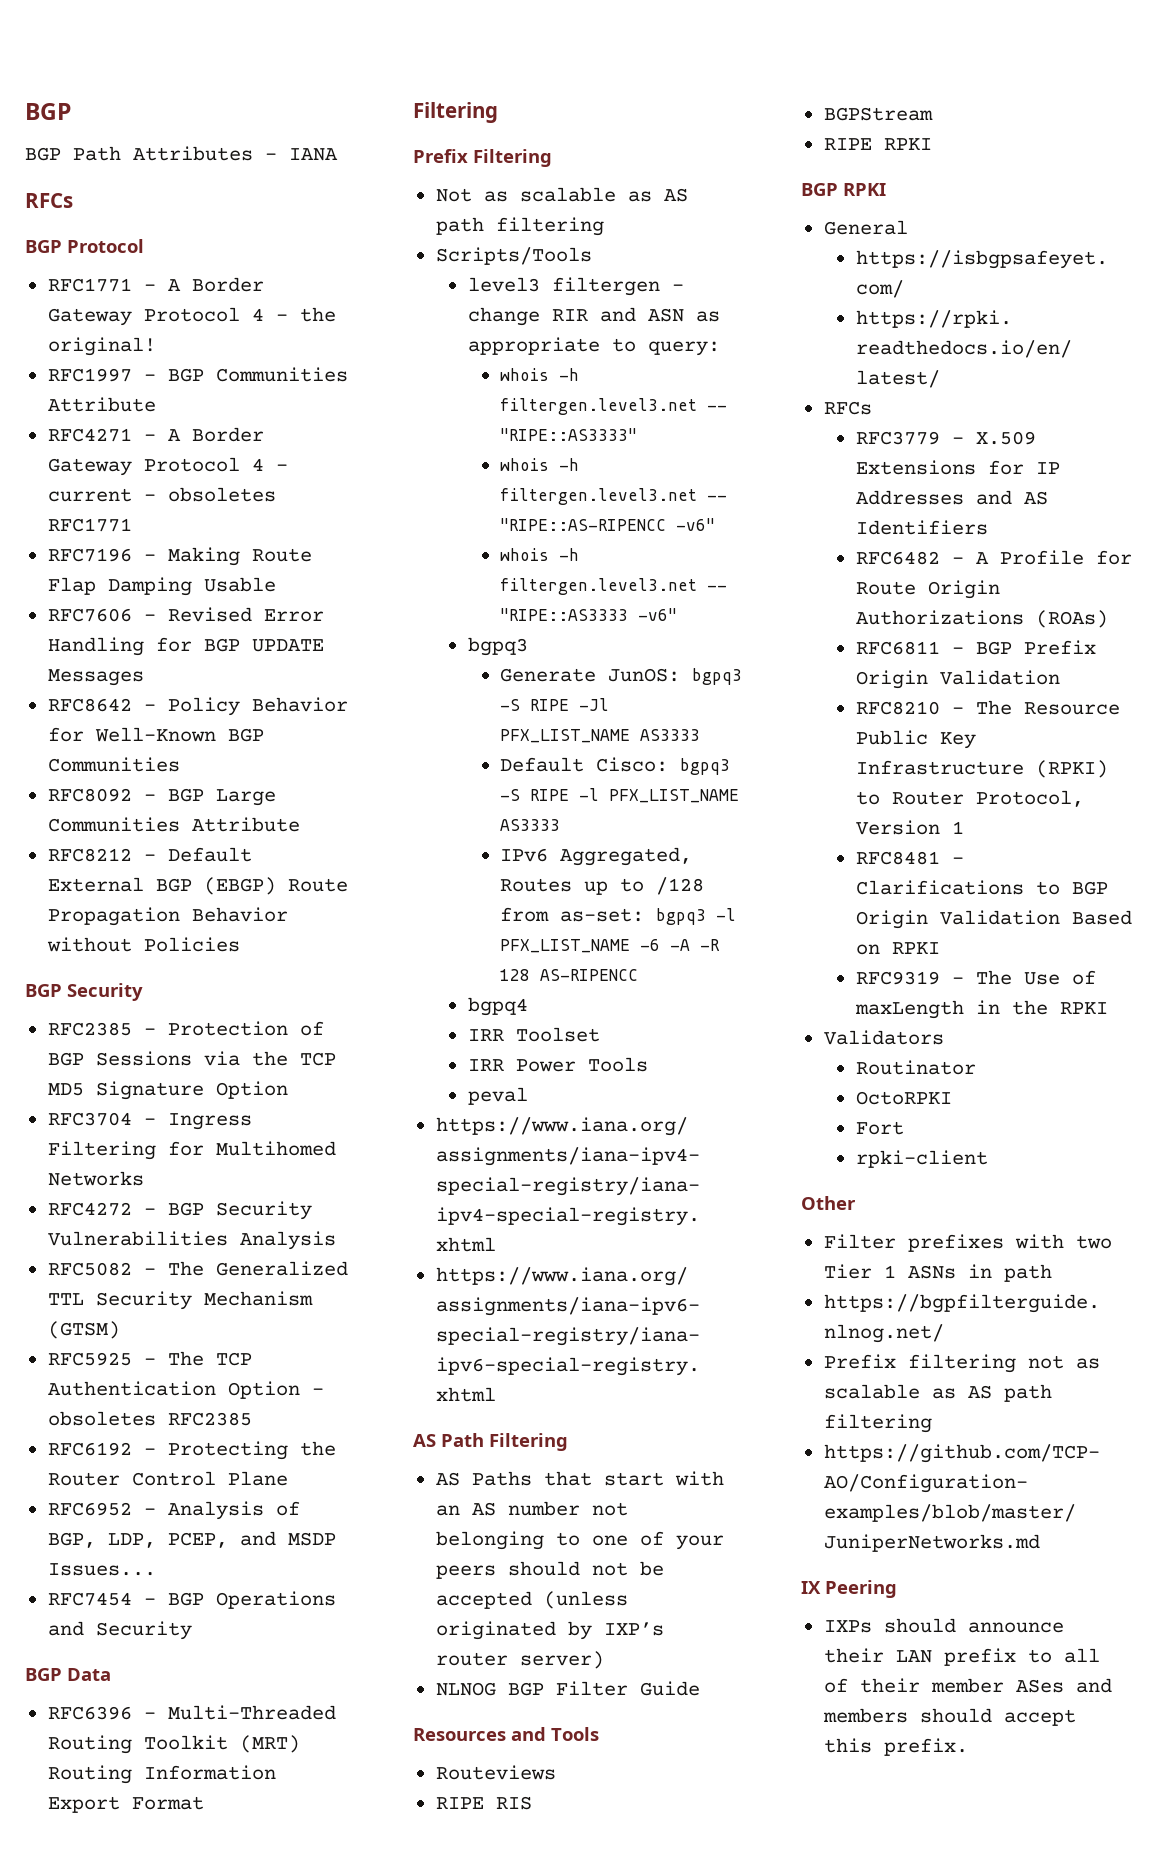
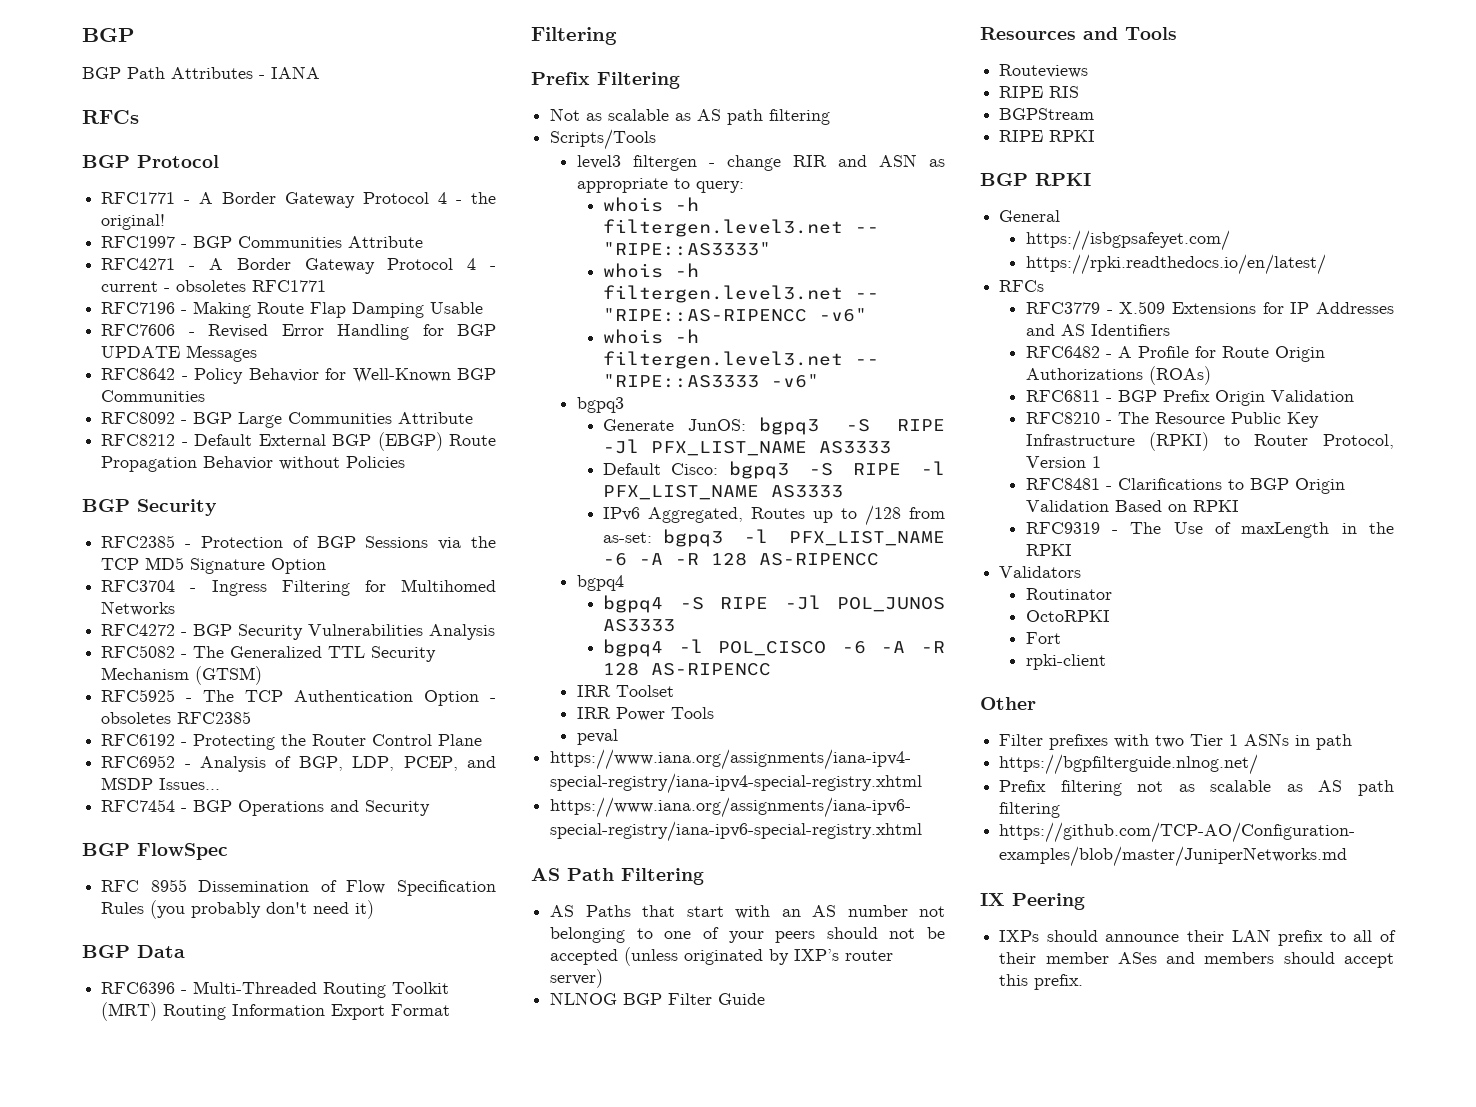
(192, 1630) none -> [82,843,228,860] [101,879,496,896] [101,900,375,919] // BGP FlowSpec // RFC 8955 Dissemination of Flow Specification Rules (you probably don't need it)
(528, 1006) none -> [603,595,945,613] [603,619,676,632] [603,639,945,657] [603,662,772,676] // bgpq4 -S RIPE -Jl POL_JUNOS AS3333 // bgpq4 -l POL_CISCO -6 -A -R 128 AS-RIPENCC

